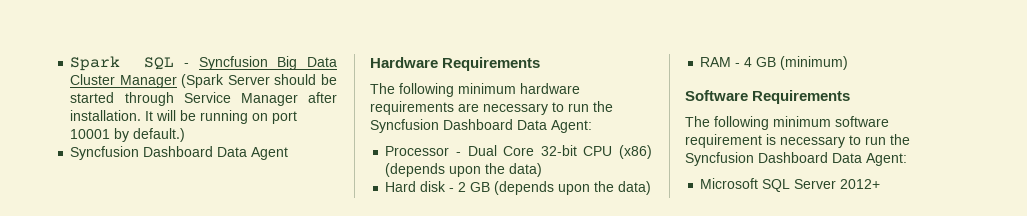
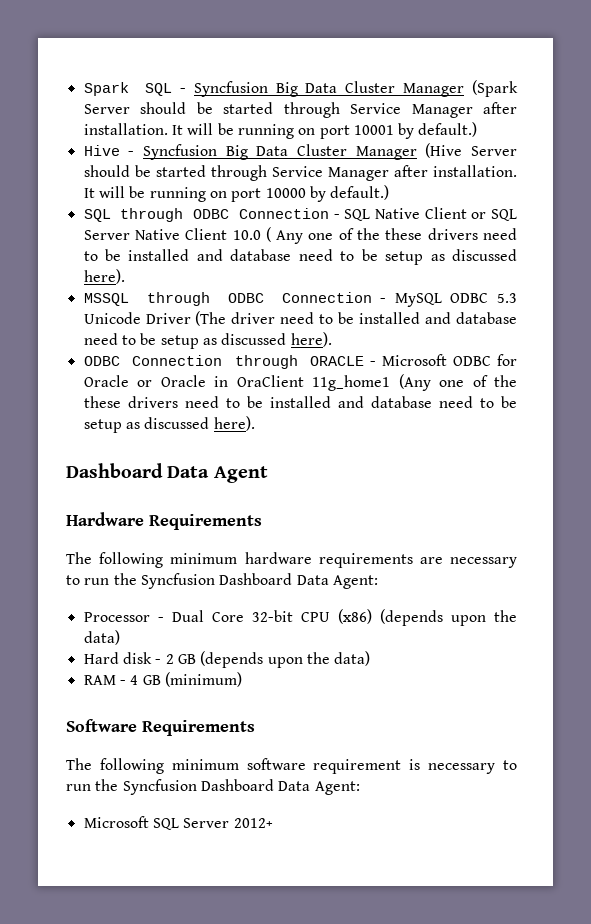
[70,146,140,160] Syncfusion -> [83,143,517,160] [83,165,517,181] [83,185,390,202] [83,207,518,222] [83,227,517,244] [83,249,517,265] [83,269,125,284] [83,292,517,307] [83,311,517,326] [83,332,332,349] [83,354,517,369] [83,374,517,391] [83,396,517,408] [83,416,255,433] Hive - Syncfusion Big Data Cluster Manager (Hive Server should be started through Service Manager after installation. It will be running on port 10000 by default.) // SQL through ODBC Connection - SQL Native Client or SQL Server Native Client 10.0 ( Any one of the these drivers need to be installed and database need to be setup as discussed here). // MSSQL through ODBC Connection - MySQL ODBC 5.3 Unicode Driver (The driver need to be installed and database need to be setup as discussed here). // ODBC Connection through ORACLE - Microsoft ODBC for Oracle or Oracle in OraClient 11g_home1 (Any one of the these drivers need to be installed and database need to be setup as discussed here). //

